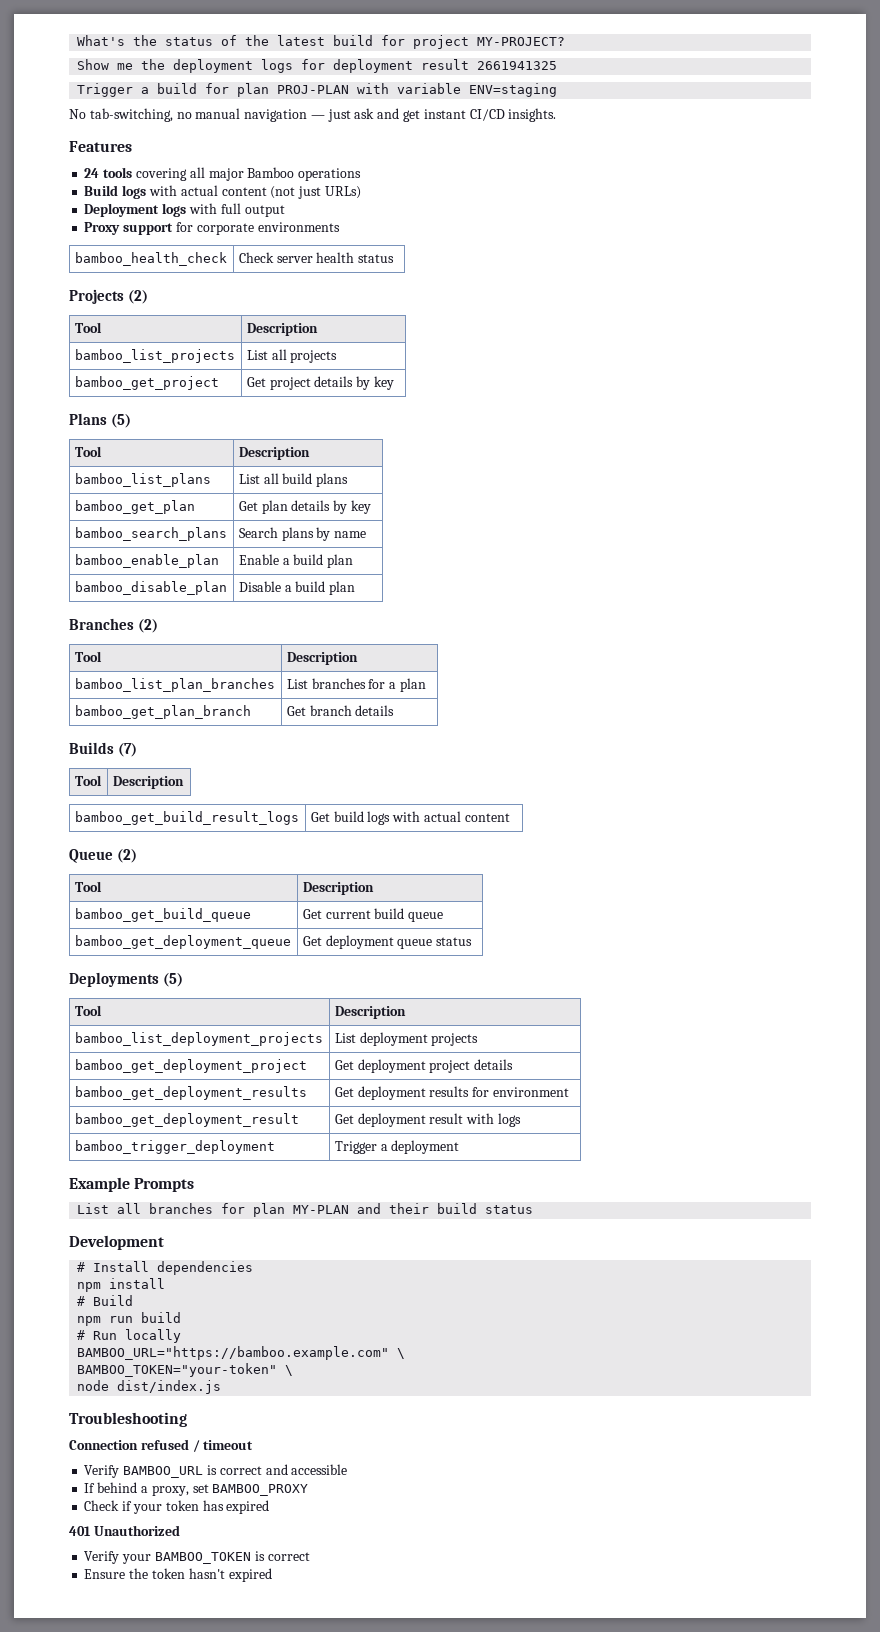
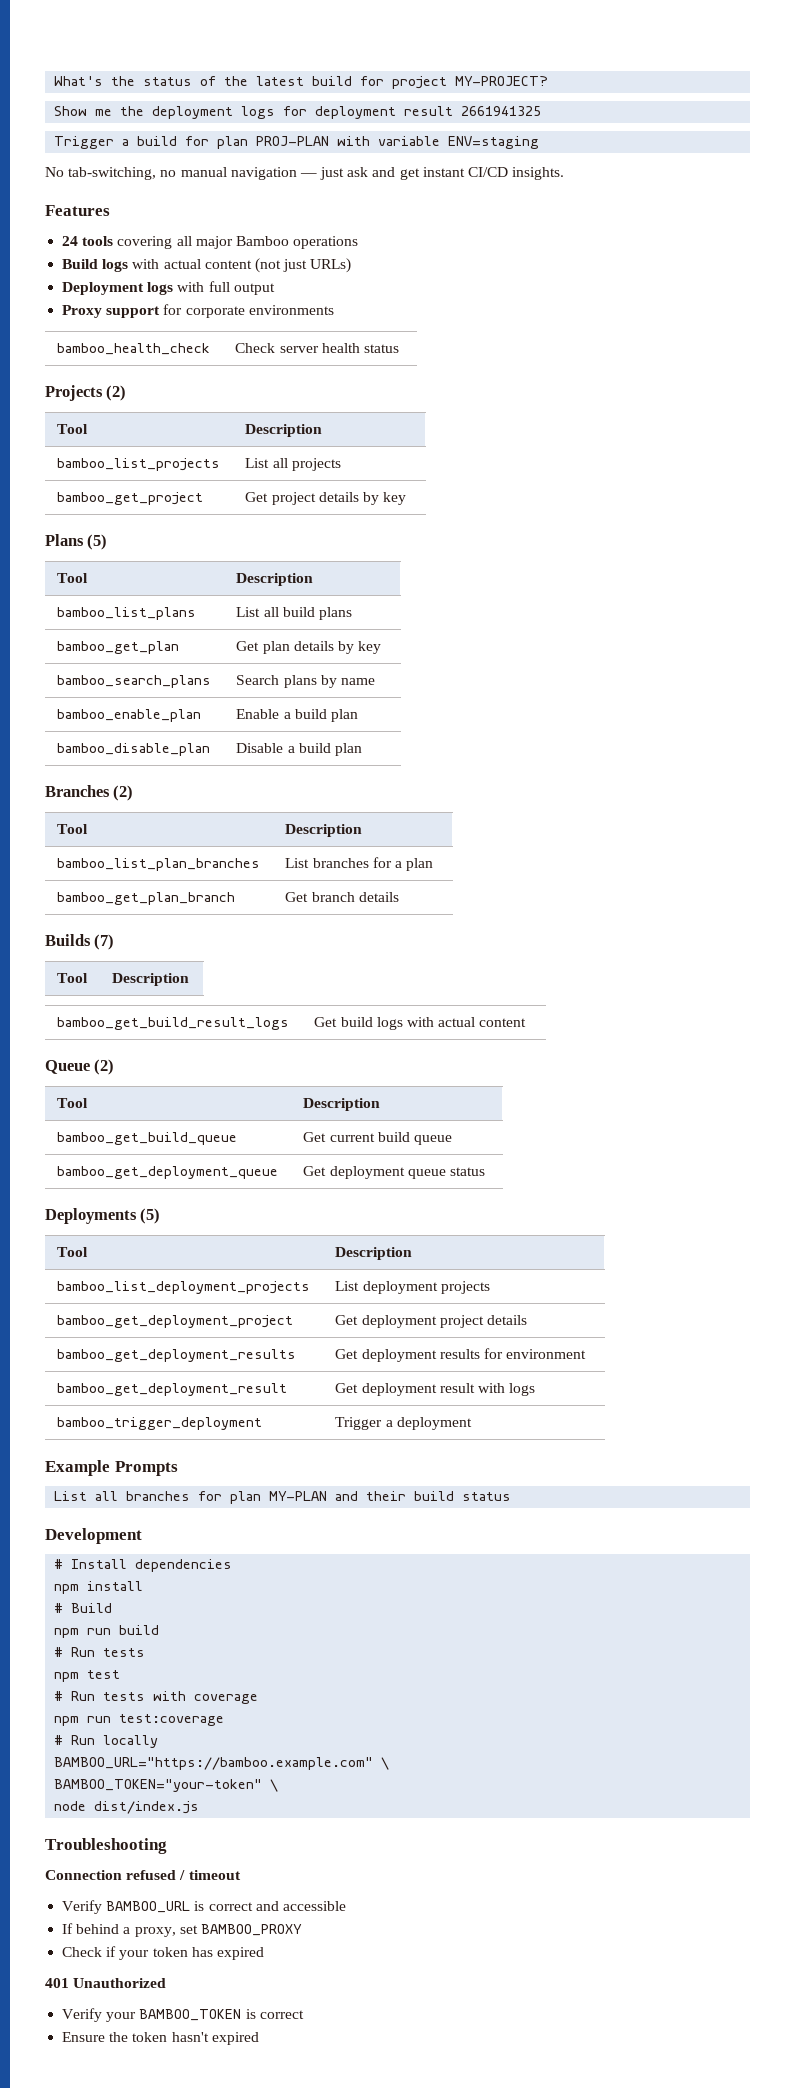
(182, 1317) none -> [54,1647,146,1657] [54,1670,121,1682] [54,1691,259,1704] [54,1714,225,1726] // # Run tests // npm test // # Run tests with coverage // npm run test:coverage

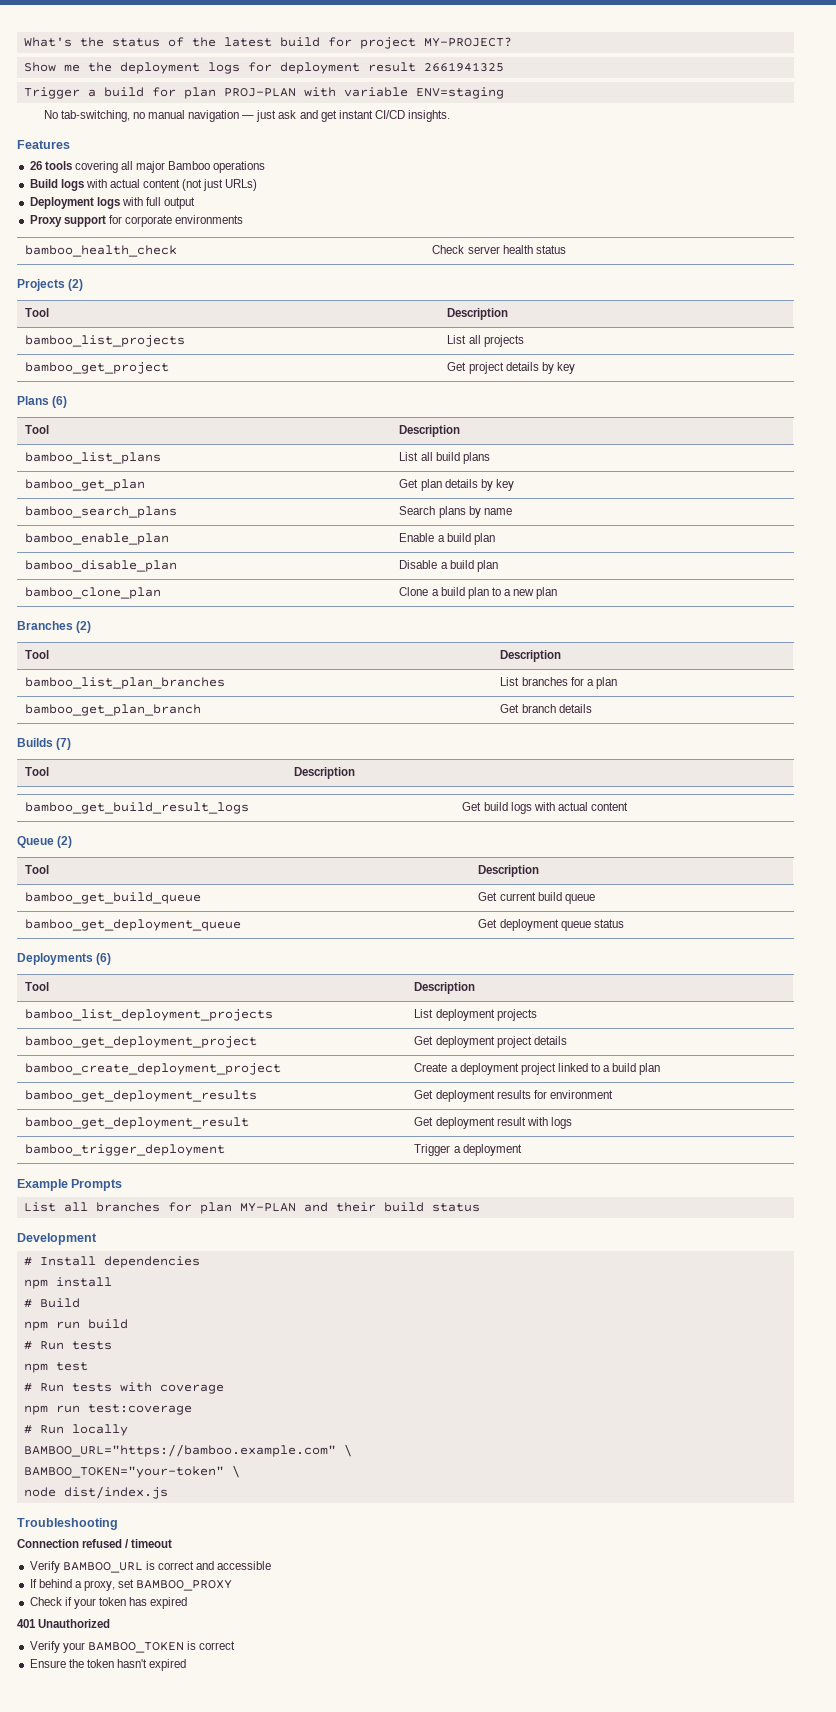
[62,236,79,246] 24 -> [29,161,42,170] 26
[87,534,108,550] (5) -> [52,396,68,408] (6)
(362, 749) none -> [25,587,162,599] [399,587,558,599] // bamboo_clone_plan | Clone a build plan to a new plan
[140,1208,161,1224] (5) -> [96,953,112,965] (6)
(527, 1320) none -> [25,1063,282,1075] [414,1063,661,1075] // bamboo_create_deployment_project | Create a deployment project linked to a build plan

